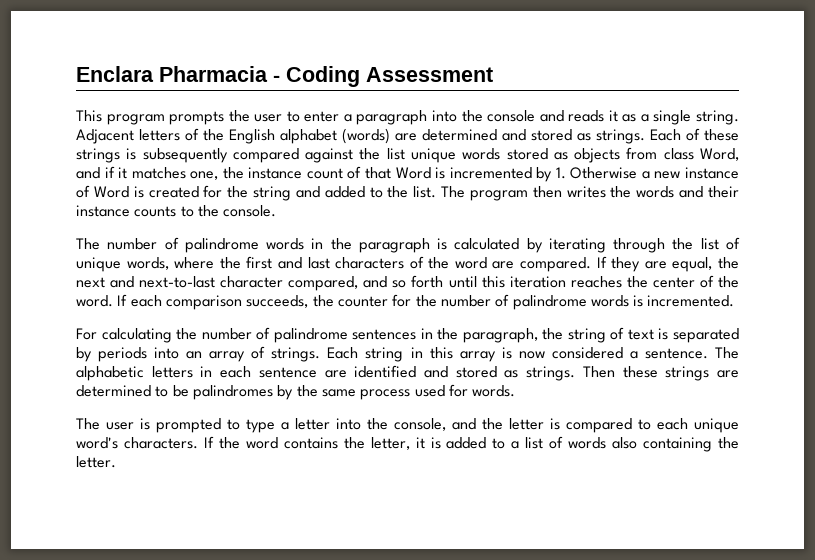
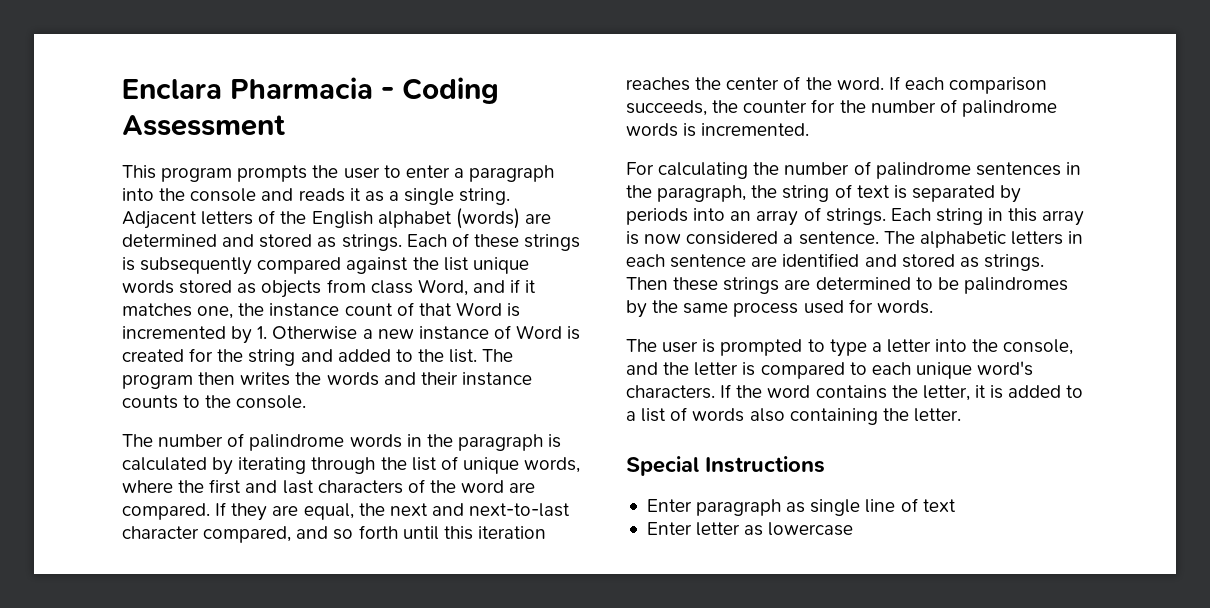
(116, 462) none -> [626,456,825,476] [646,498,956,516] [646,522,854,536] // Special Instructions // Enter paragraph as single line of text // Enter letter as lowercase

